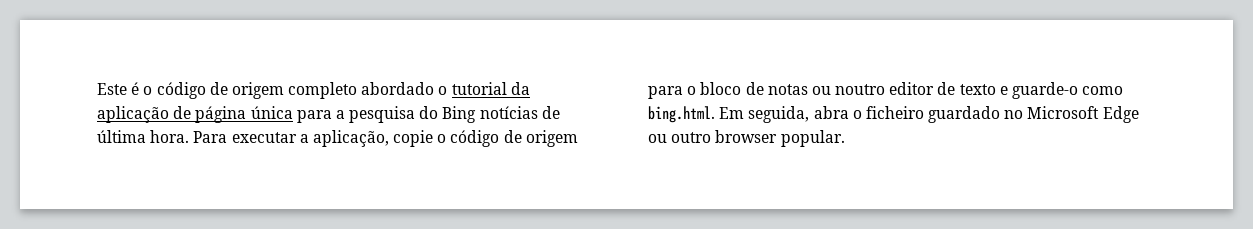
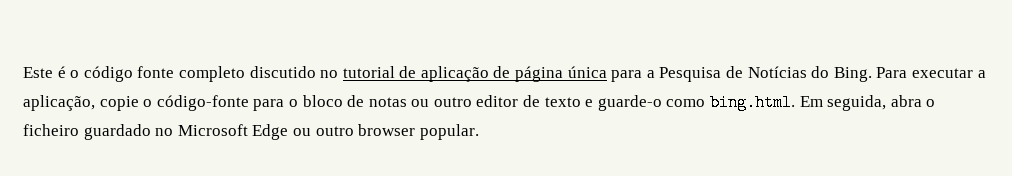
[209,82,530,99] de origem completo abordado o tutorial da -> [137,66,417,82] fonte completo discutido no tutorial de
[349,106,560,123] [97,130,190,143] pesquisa do Bing notícias de última hora. -> [659,66,872,82] Pesquisa de Notícias do Bing.
[450,130,578,147] código de origem -> [156,95,249,111] código-fonte
[835,84,886,95] noutro -> [433,97,472,107] outro

